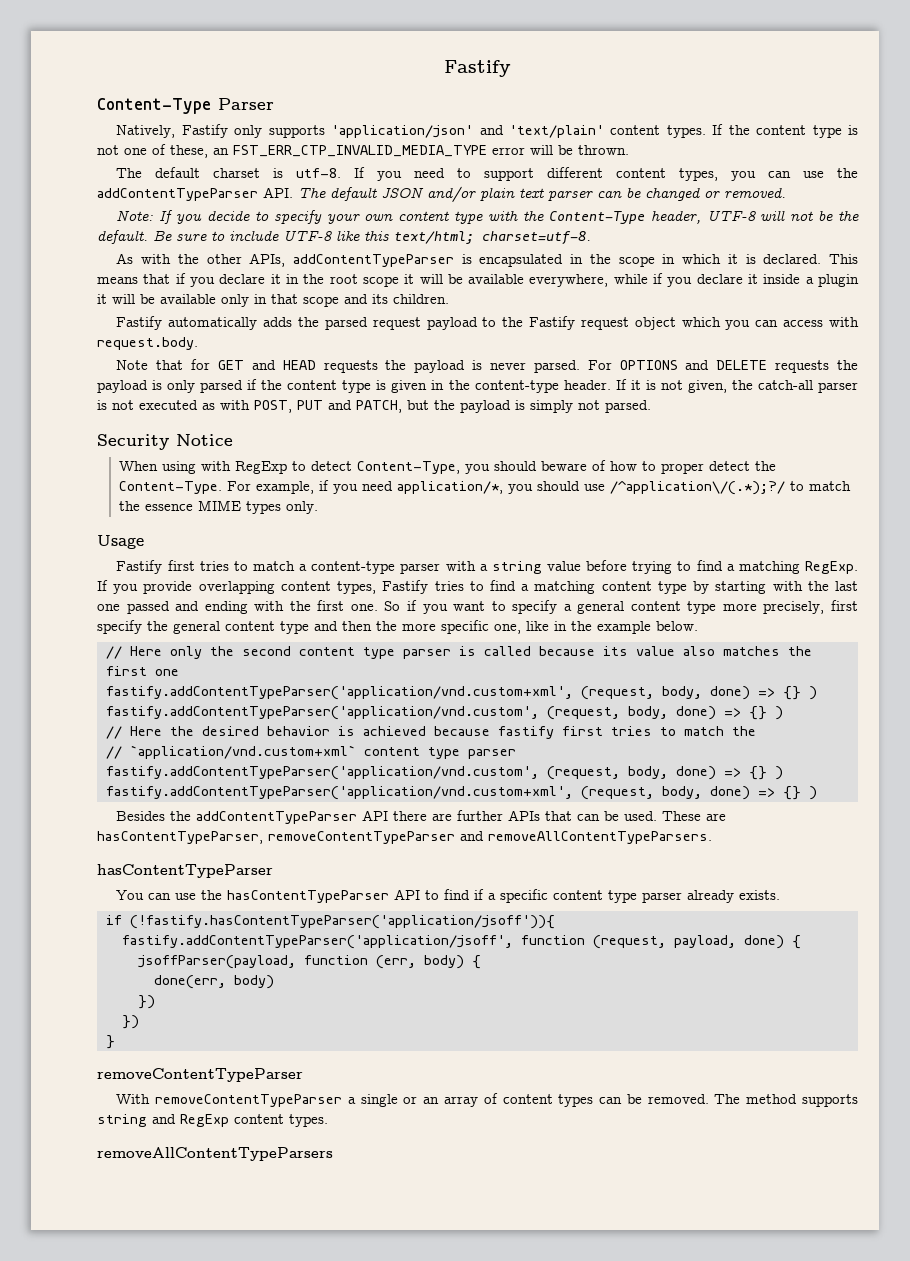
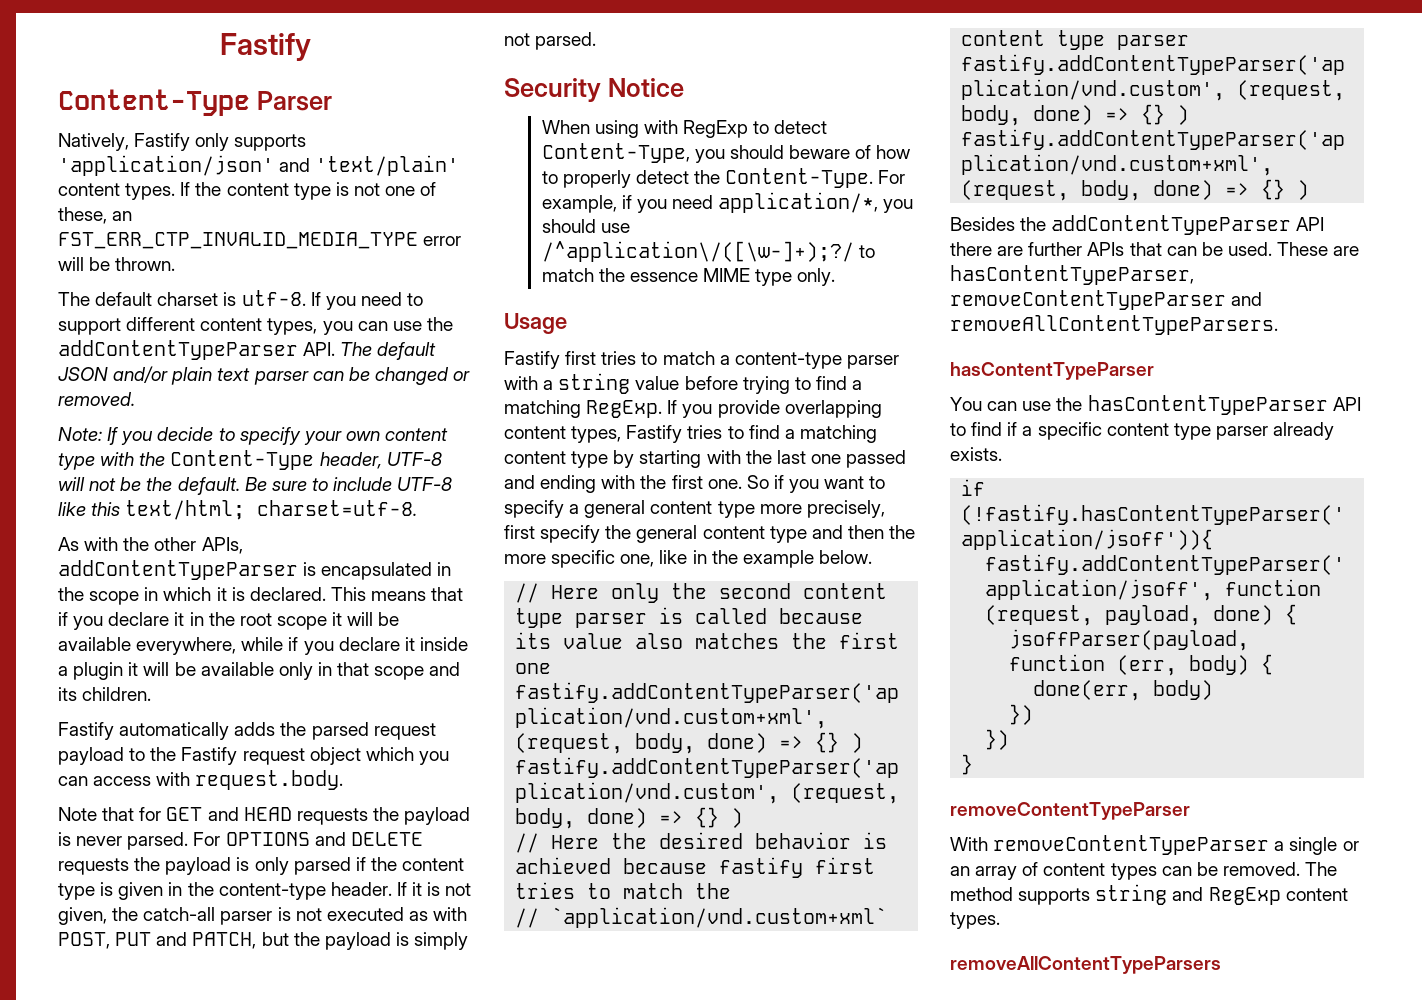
[661,463,705,474] proper -> [562,170,631,188] properly
[610,481,786,495] /^application\/(.*);?/ -> [541,241,854,262] /^application\/([\w-]+);?/
[246,501,282,514] types -> [755,269,793,286] type

